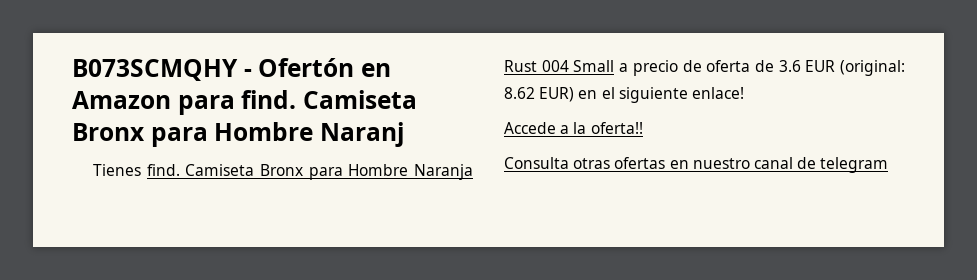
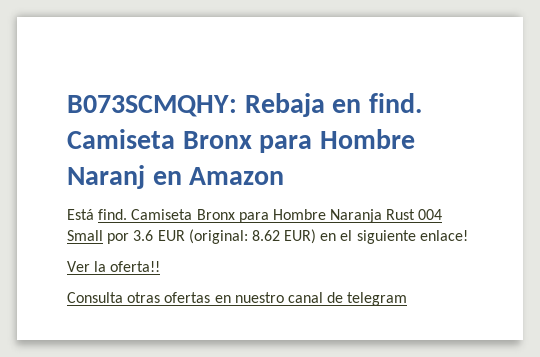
[72,58,391,81] [72,91,235,115] B073SCMQHY - Ofertón en Amazon para -> [67,93,362,117] B073SCMQHY: Rebaja en
[92,164,141,176] // Tienes -> [152,167,285,185] [67,209,94,220] en Amazon // Está
[619,60,774,76] a precio de oferta de -> [107,233,130,244] por
[504,122,570,134] Accede a -> [67,261,90,272] Ver

